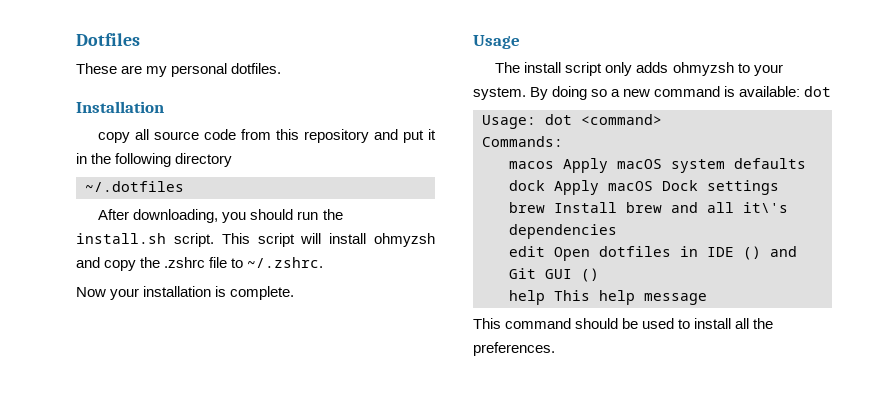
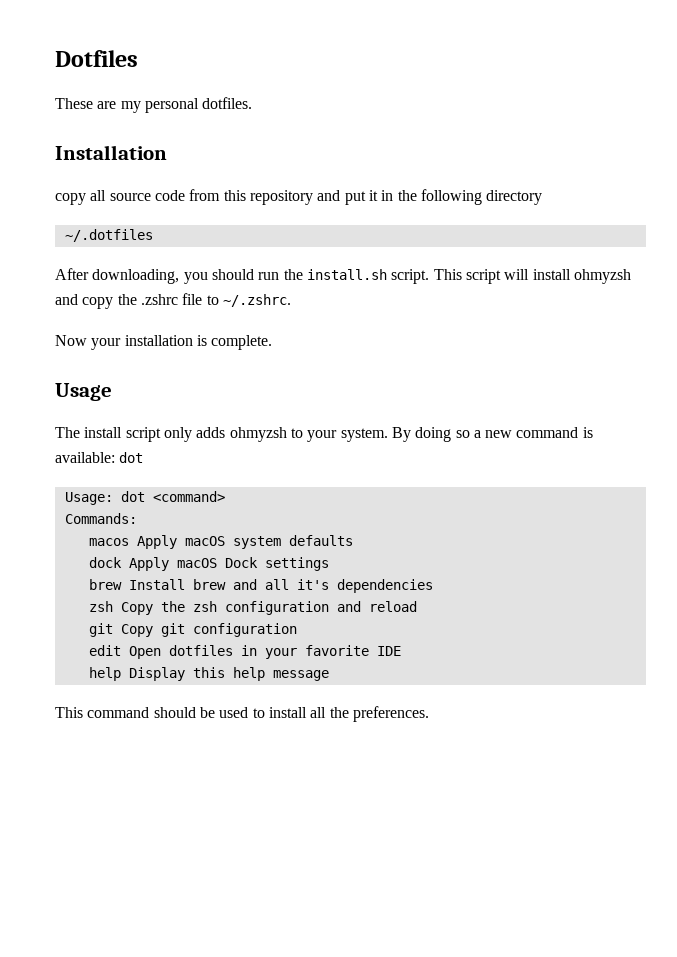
[743,202,788,213] it\'s -> [296,579,329,590] it's
(617, 231) none -> [88,601,417,615] [88,623,297,637] // zsh Copy the zsh configuration and reload // git Copy git configuration
(698, 251) none -> [264,645,369,659] your favorite
[743,246,797,260] [509,268,599,282] [509,290,590,305] () and Git GUI () // help This -> [88,667,225,681] // help Display this

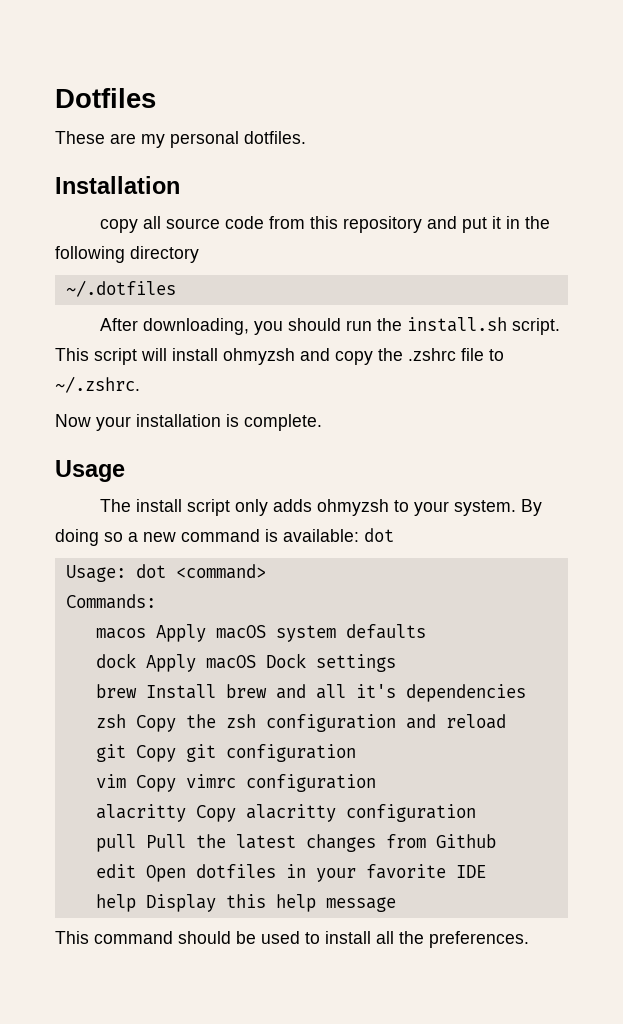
(297, 630) none -> [95,774,376,792] [95,804,476,822] [95,834,496,852] // vim Copy vimrc configuration // alacritty Copy alacritty configuration // pull Pull the latest changes from Github

